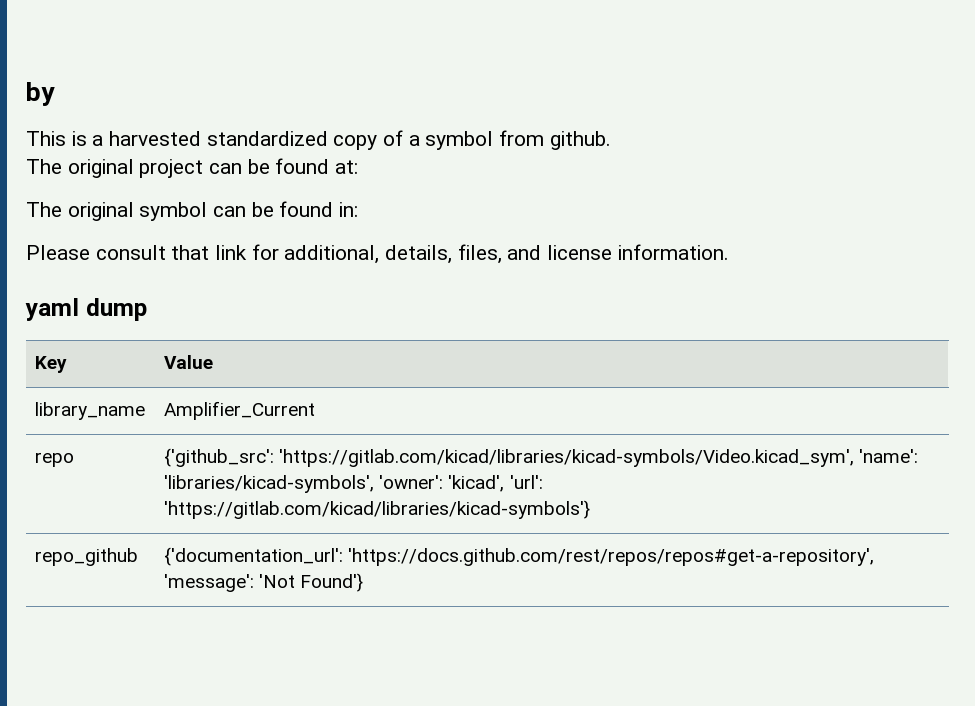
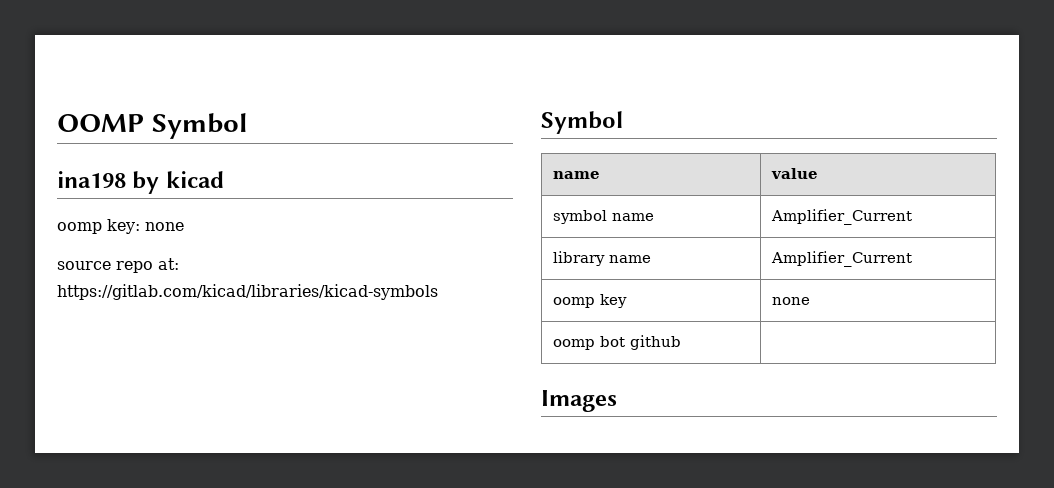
[26,82,55,106] [26,130,611,150] [26,158,359,178] [26,201,359,221] [26,244,729,264] [25,298,147,321] [35,356,68,373] [164,355,214,369] [35,402,146,420] [164,401,316,420] [35,452,75,467] [164,448,919,467] [164,475,543,493] [164,500,591,519] [35,548,139,566] [164,547,875,566] [164,573,364,592] by // This is a harvested standardized copy of a symbol from github. // The original project can be found at: // The original symbol can be found in: // Please consult that link for additional, details, files, and license information. // yaml dump // Key | Value // library_name | Amplifier_Current // repo | {'github_src': 'https://gitlab.com/kicad/libraries/kicad-symbols/Video.kicad_sym', 'name': 'libraries/kicad-symbols', 'owner': 'kicad', 'url': 'https://gitlab.com/kicad/libraries/kicad-symbols'} // repo_github | {'documentation_url': 'https://docs.github.com/rest/repos/repos#get-a-repository', 'message': 'Not Found'} -> [57,113,248,139] [57,171,224,194] [57,219,184,234] [57,258,179,273] [57,284,438,300] [541,111,623,134] [553,171,601,179] [771,168,819,179] [553,210,655,224] [771,209,913,225] [553,251,652,266] [771,251,913,267] [553,294,628,308] [772,297,811,305] [553,335,682,350] [541,390,617,412] OOMP Symbol // ina198 by kicad // oomp key: none // source repo at: https://gitlab.com/kicad/libraries/kicad-symbols // Symbol // name | value // symbol name | Amplifier_Current // library name | Amplifier_Current // oomp key | none // oomp bot github | // Images

